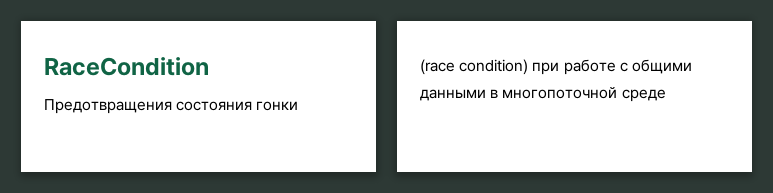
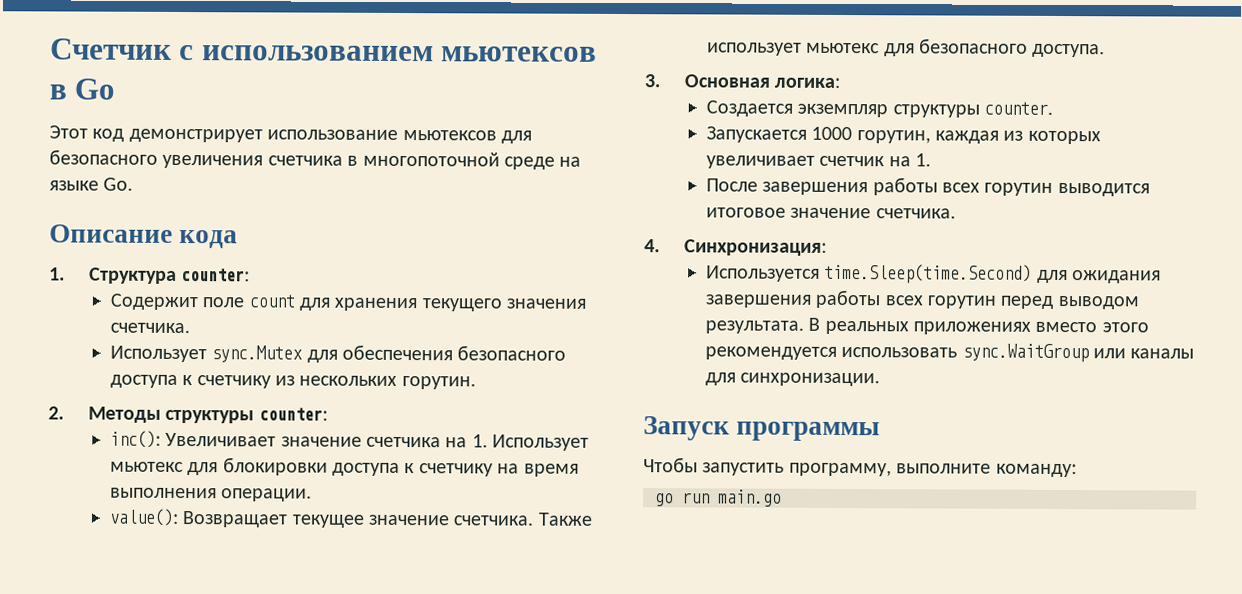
[44,57,209,76] [44,99,299,114] [420,59,692,75] [420,87,666,102] RaceCondition // Предотвращения состояния гонки (race condition) при работе с общими данными в многопоточной среде -> [50,38,598,62] [49,78,116,100] [49,125,532,144] [49,149,582,170] [49,177,134,191] [49,224,239,249] [49,267,251,284] [109,293,587,312] [109,322,190,334] [109,344,567,363] [109,374,476,390] [48,406,328,424] [109,430,590,451] [109,457,579,477] [109,487,313,502] [108,508,593,528] [706,38,1106,58] [644,74,841,88] [705,100,1054,118] [705,126,1101,145] [705,153,932,169] [705,177,1150,197] [705,207,956,219] [644,239,827,256] [705,263,1162,284] [704,289,1140,310] [704,317,1149,335] [704,343,1195,363] [704,372,881,387] [643,416,881,442] [643,457,1077,478] [655,489,782,507] Счетчик с использованием мьютексов в Go // Этот код демонстрирует использование мьютексов для безопасного увеличения счетчика в многопоточной среде на языке Go. // Описание кода // 1. Структура counter: // Содержит поле count для хранения текущего значения счетчика. // Использует sync.Mutex для обеспечения безопасного доступа к счетчику из нескольких горутин. // 2. Методы структуры counter: // inc(): Увеличивает значение счетчика на 1. Использует мьютекс для блокировки доступа к счетчику на время выполнения операции. // value(): Возвращает текущее значение счетчика. Также использует мьютекс для безопасного доступа. // 3. Основная логика: // Создается экземпляр структуры counter. // Запускается 1000 горутин, каждая из которых увеличивает счетчик на 1. // После завершения работы всех горутин выводится итоговое значение счетчика. // 4. Синхронизация: // Используется time.Sleep(time.Second) для ожидания завершения работы всех горутин перед выводом результата. В реальных приложениях вместо этого рекомендуется использовать sync.WaitGroup или каналы для синхронизации. // Запуск программы // Чтобы запустить программу, выполните команду: // go run main.go

